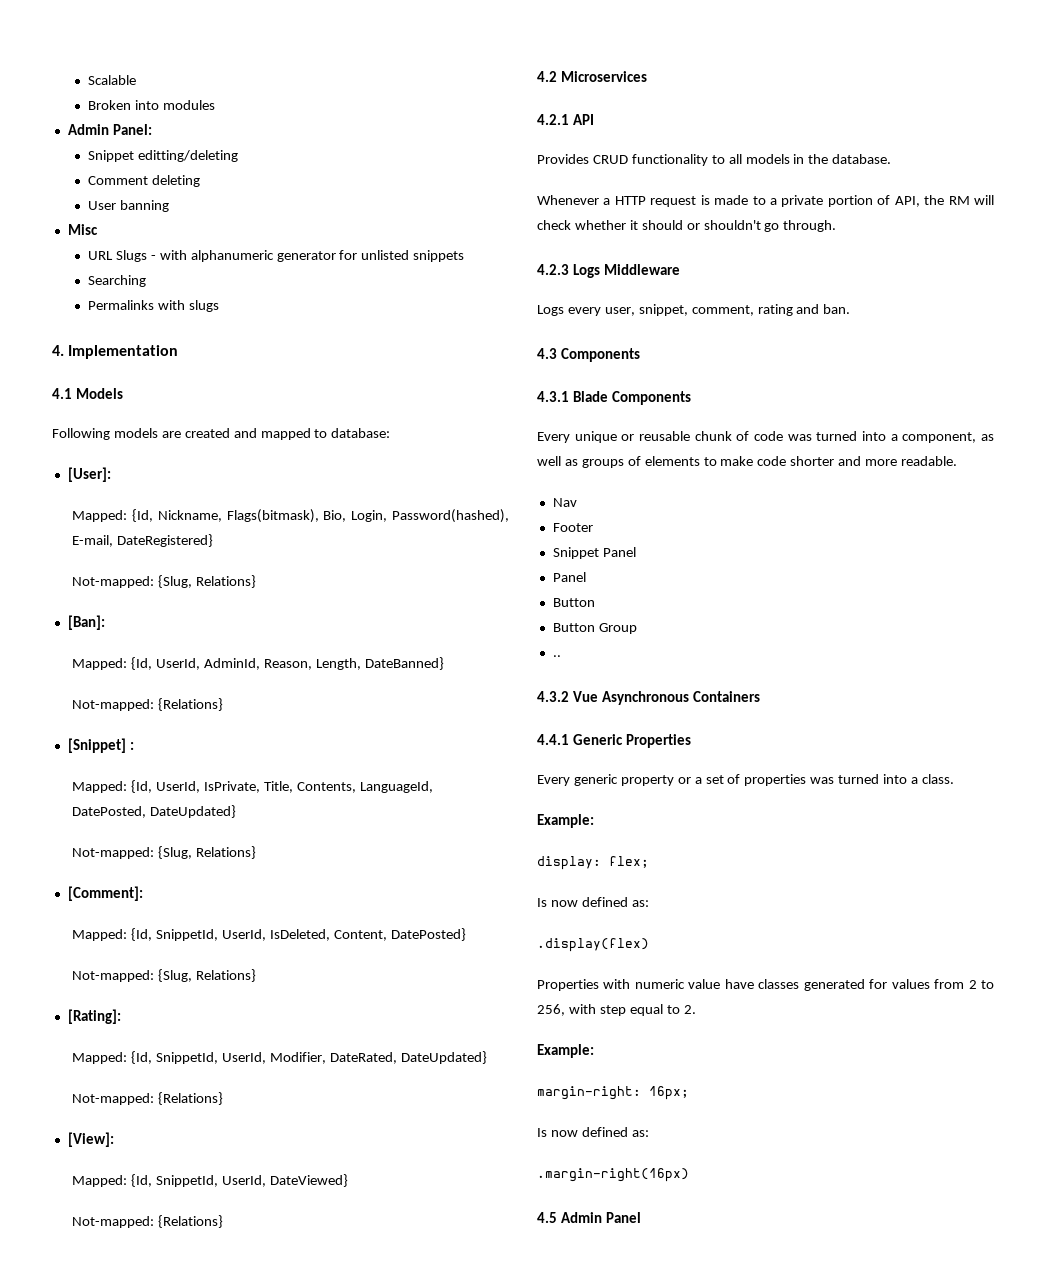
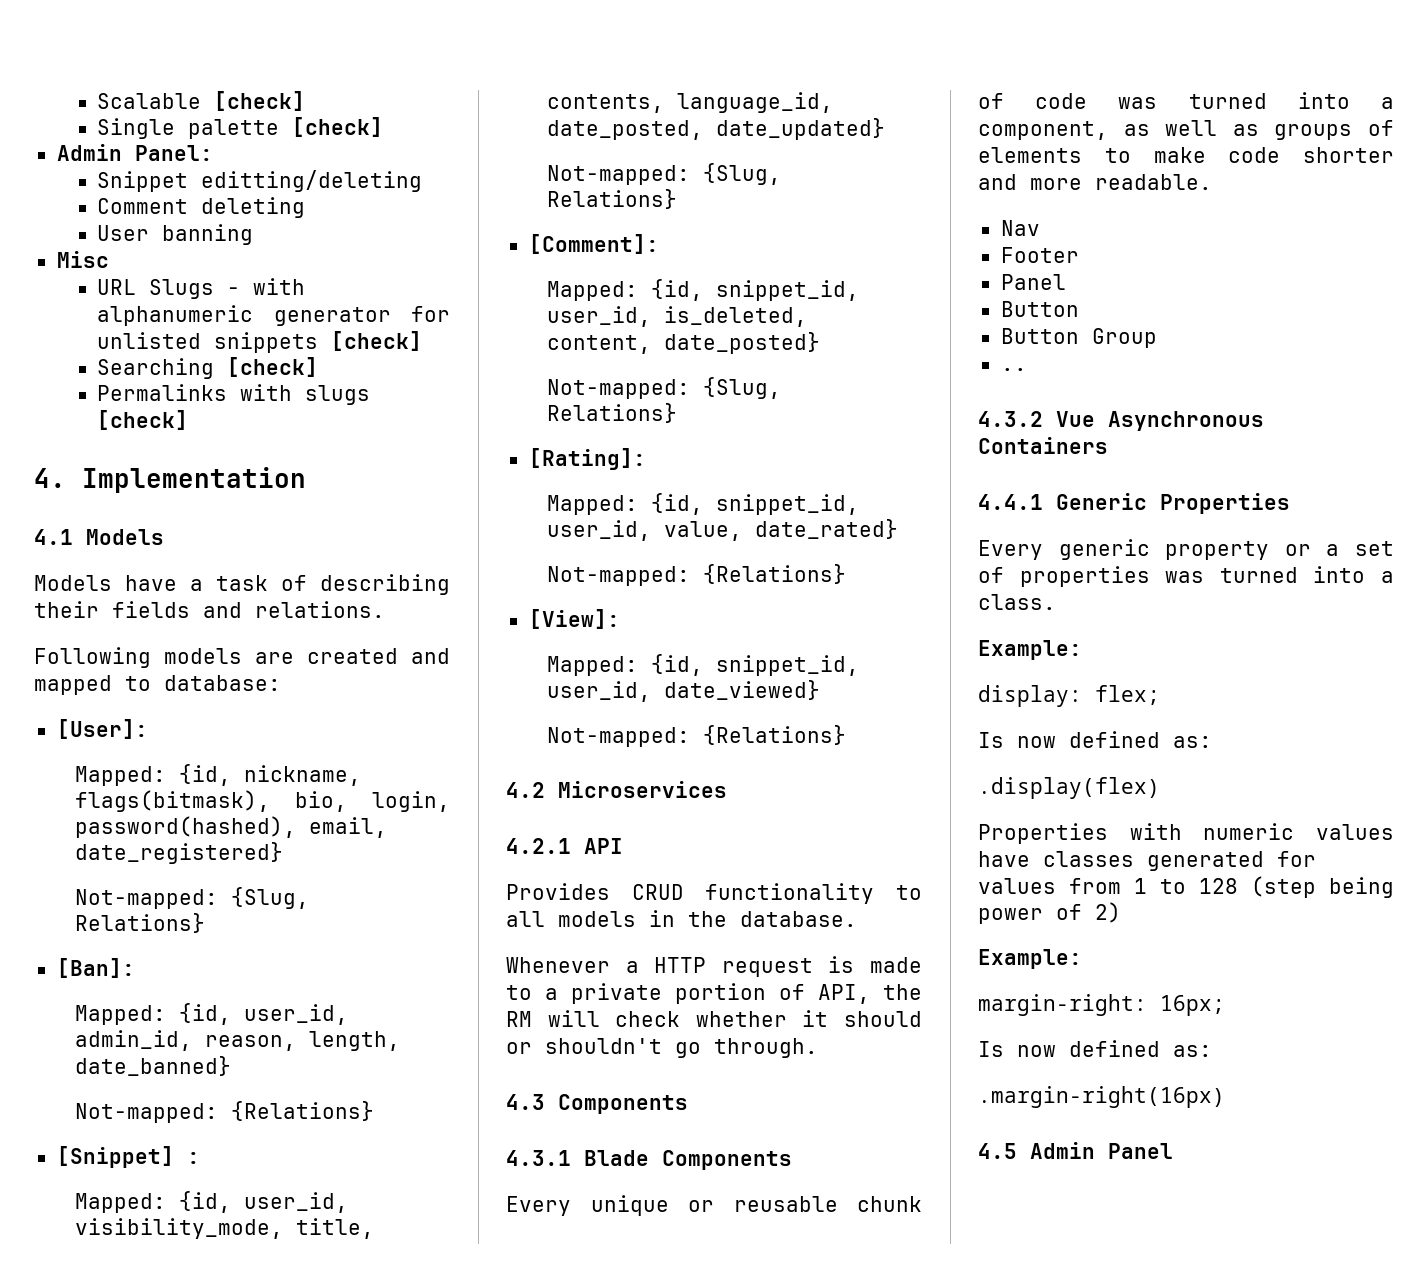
[87,100,215,110] // Broken into modules -> [214,91,306,111] [97,117,384,139] [check] // Single palette [check]
(465, 256) none -> [331,331,423,351] [check]
(146, 281) none -> [227,357,319,377] [check]
(219, 306) none -> [97,410,189,430] [check]
(123, 393) none -> [34,574,450,595] [34,601,385,618] // Models have a task of describing their fields and relations.
[131,509,509,523] [72,534,213,547] {Id, Nickname, Flags(bitmask), Bio, Login, Password(hashed), E-mail, DateRegistered} -> [178,764,361,786] [74,790,450,812] [74,816,387,838] [74,842,283,864] {id, nickname, flags(bitmask), bio, login, password(hashed), email, date_registered}
[130,657,444,670] {Id, UserId, AdminId, Reason, Length, DateBanned} -> [178,1003,348,1025] [74,1030,400,1051] [74,1056,231,1076] {id, user_id, admin_id, reason, length, date_banned}
[130,780,433,793] [72,805,236,818] {Id, UserId, IsPrivate, Title, Contents, LanguageId, DatePosted, DateUpdated} -> [178,1191,348,1213] [74,1218,374,1239] [546,92,833,113] [546,118,885,140] {id, user_id, visibility_mode, title, contents, language_id, date_posted, date_updated}
[130,928,466,941] {Id, SnippetId, UserId, IsDeleted, Content, DatePosted} -> [650,279,859,301] [546,306,807,327] [546,332,820,354] {id, snippet_id, user_id, is_deleted, content, date_posted}
[130,1051,487,1064] {Id, SnippetId, UserId, Modifier, DateRated, DateUpdated} -> [650,493,859,515] [546,519,898,541] {id, snippet_id, user_id, value, date_rated}
[130,1174,348,1187] {Id, SnippetId, UserId, DateViewed} -> [650,654,859,676] [546,680,820,702] {id, snippet_id, user_id, date_viewed}
[537,264,680,278] [537,304,851,316] // 4.2.3 Logs Middleware // Logs every user, snippet, comment, rating and ban. -> (818, 1048) none
[552,547,636,559] // Snippet Panel -> (1079, 255) none
[688,979,721,989] value -> [1316,824,1394,840] values
[968,980,994,989] [537,1004,696,1016] 2 to 256, with step equal to 2. -> [1134,876,1394,898] [978,902,1121,924] 1 to 128 (step being power of 2)

